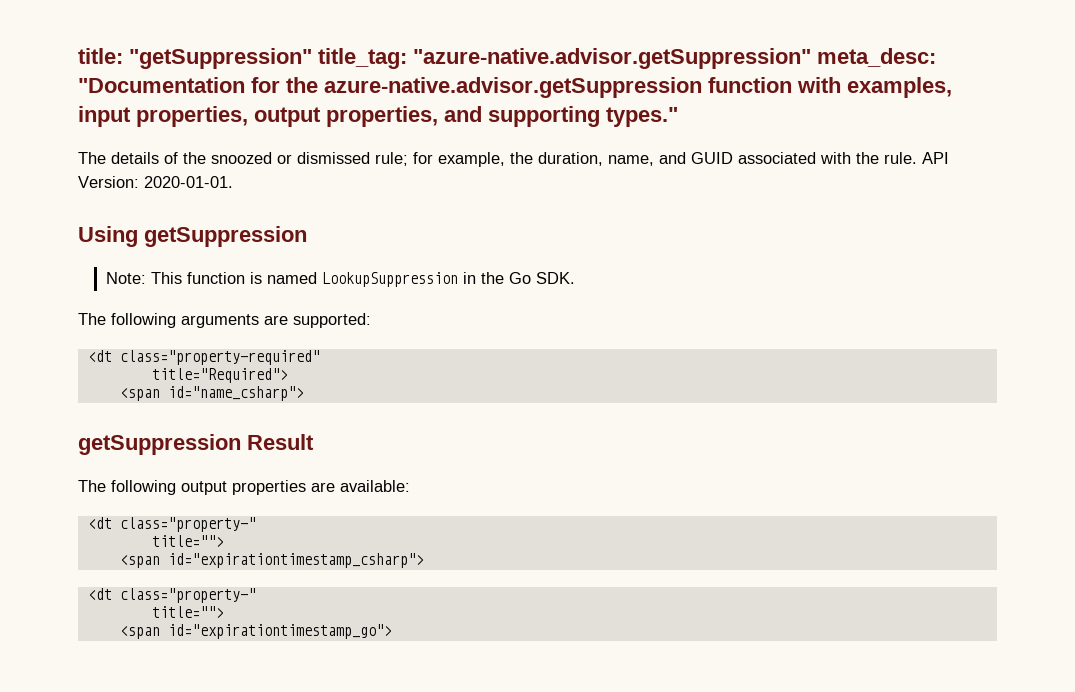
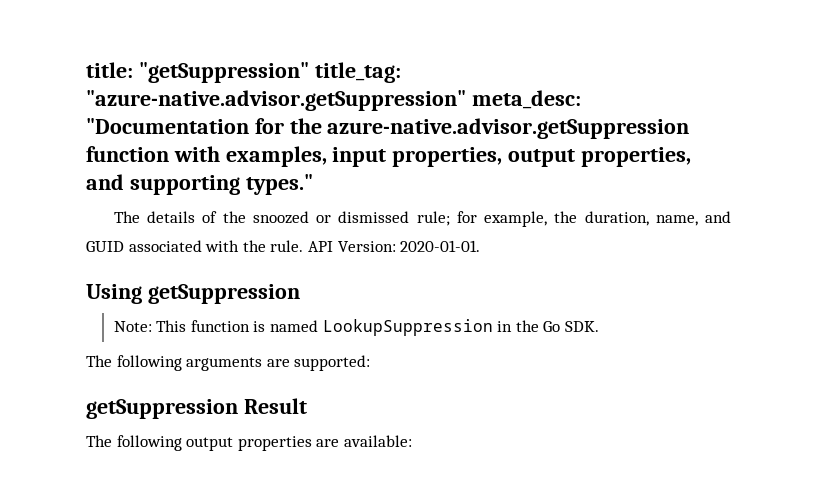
[87,350,320,365] [151,368,288,383] [119,386,304,401] // <dt class="property-required" // title="Required"> // <span id="name_csharp"> -> (371, 363) none
[87,517,256,532] [151,535,224,547] [119,553,424,568] [87,588,256,603] [151,606,224,618] [119,624,392,639] // <dt class="property-" // title=""> // <span id="expirationtimestamp_csharp"> // <dt class="property-" // title=""> // <span id="expirationtimestamp_go"> -> (412, 441) none

